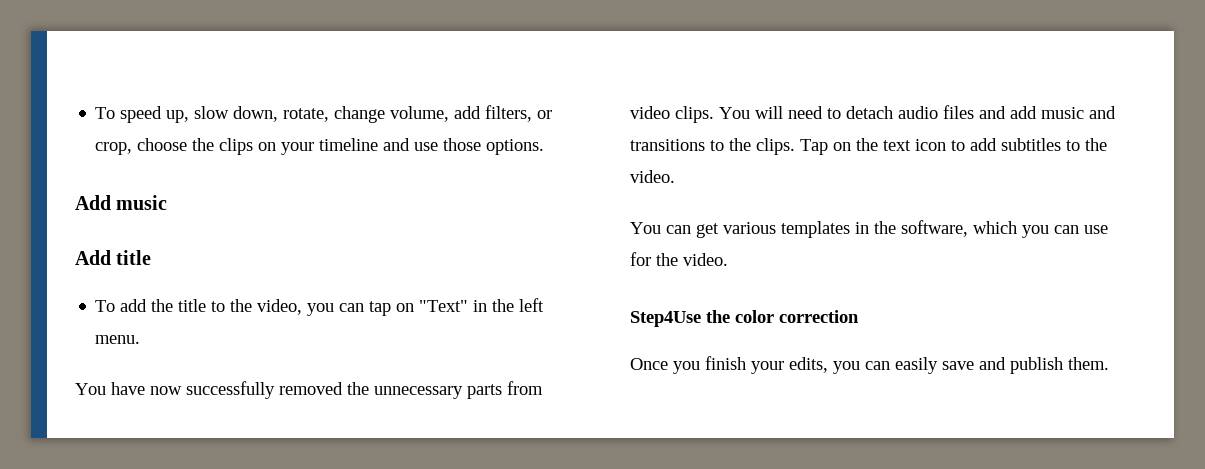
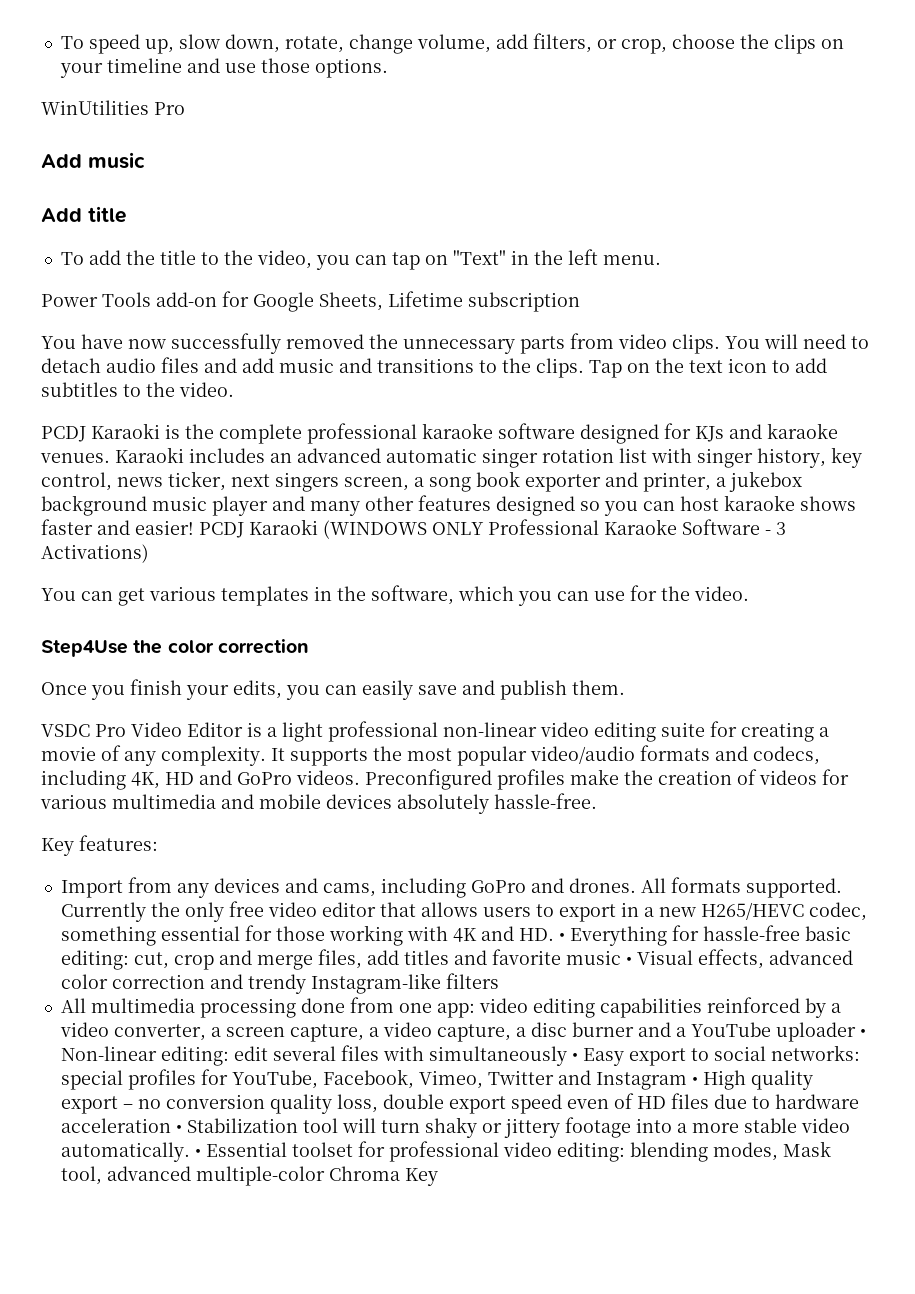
(545, 147) none -> [41,100,185,115] // WinUtilities Pro
(141, 339) none -> [41,291,580,312] // Power Tools add-on for Google Sheets, Lifetime subscription
(675, 176) none -> [41,423,838,444] [40,447,862,468] [41,471,802,492] [41,495,856,516] [41,519,786,539] [41,544,149,563] // PCDJ Karaoki is the complete professional karaoke software designed for KJs and karaoke venues. Karaoki includes an advanced automatic singer rotation list with singer history, key control, news ticker, next singers screen, a song book exporter and printer, a jukebox background music player and many other features designed so you can host karaoke shows faster and easier! PCDJ Karaoki (WINDOWS ONLY Professional Karaoke Software - 3 Activations)
(1109, 363) none -> [41,721,829,742] [41,745,820,766] [41,769,849,790] [40,793,597,814] [41,835,158,856] [60,877,842,898] [60,901,867,922] [60,925,851,946] [60,949,853,970] [60,973,499,994] [60,997,841,1018] [59,1022,866,1042] [60,1045,860,1066] [60,1069,813,1090] [60,1093,859,1114] [60,1117,850,1138] [60,1141,831,1162] [60,1166,438,1186] // VSDC Pro Video Editor is a light professional non-linear video editing suite for creating a movie of any complexity. It supports the most popular video/audio formats and codecs, including 4K, HD and GoPro videos. Preconfigured profiles make the creation of videos for various multimedia and mobile devices absolutely hassle-free. // Key features: // Import from any devices and cams, including GoPro and drones. All formats supported. Сurrently the only free video editor that allows users to export in a new H265/HEVC codec, something essential for those working with 4K and HD. • Everything for hassle-free basic editing: cut, crop and merge files, add titles and favorite music • Visual effects, advanced color correction and trendy Instagram-like filters // All multimedia processing done from one app: video editing capabilities reinforced by a video converter, a screen capture, a video capture, a disc burner and a YouTube uploader • Non-linear editing: edit several files with simultaneously • Easy export to social networks: special profiles for YouTube, Facebook, Vimeo, Twitter and Instagram • High quality export – no conversion quality loss, double export speed even of HD files due to hardware acceleration • Stabilization tool will turn shaky or jittery footage into a more stable video automatically. • Essential toolset for professional video editing: blending modes, Mask tool, advanced multiple-color Chroma Key

